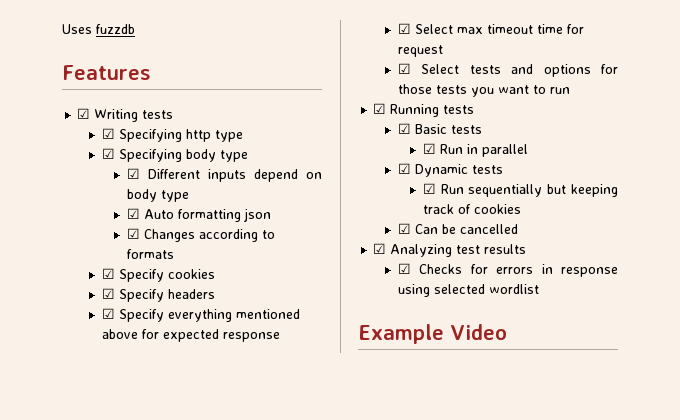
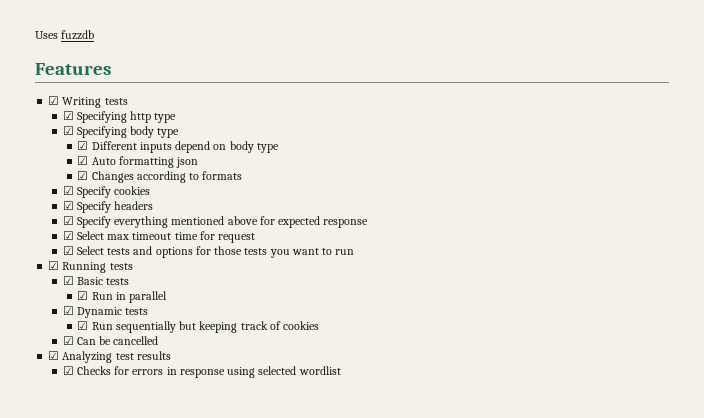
[358,324,507,344] // Example Video -> (341, 370) none

